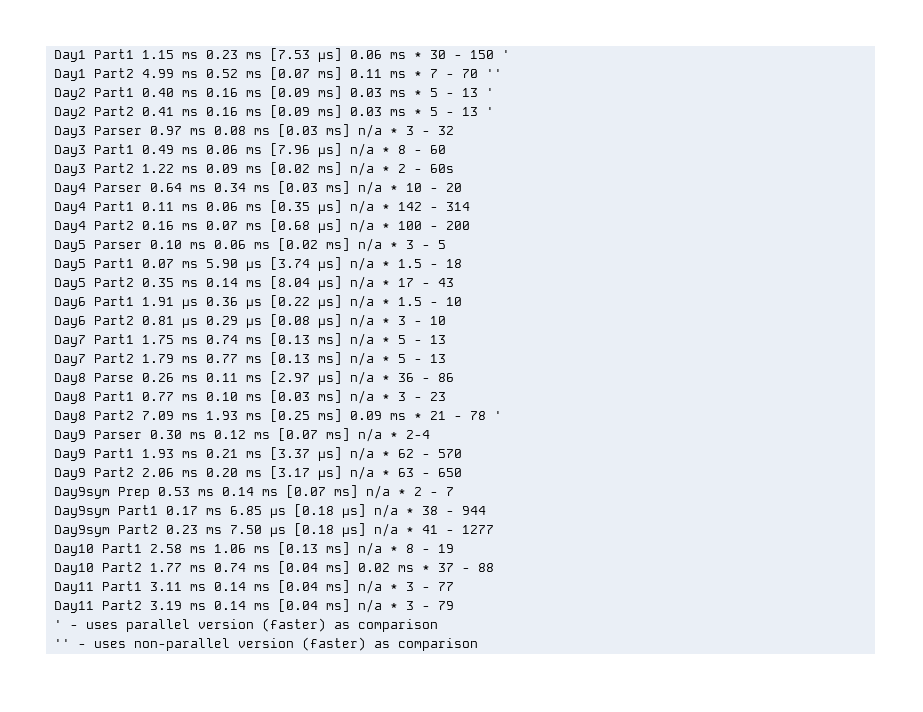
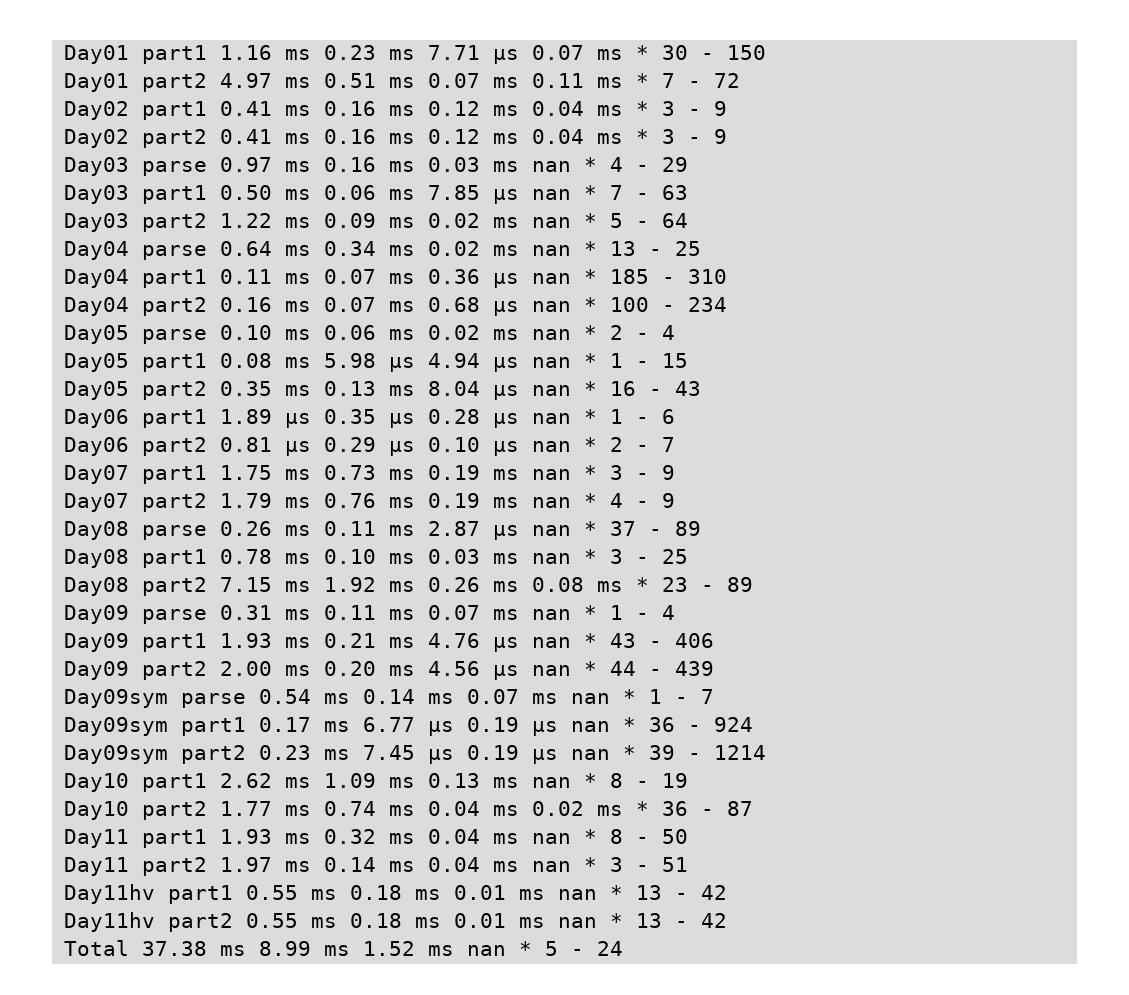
[54,48,383,62] Day1 Part1 1.15 ms 0.23 ms [7.53 μs] 0.06 -> [64,45,585,64] Day01 part1 1.16 ms 0.23 ms 7.71 μs 0.07
[502,50,511,59] [54,67,343,81] ' // Day1 Part2 4.99 ms 0.52 ms [0.07 ms] -> [64,73,520,92] // Day01 part2 4.97 ms 0.51 ms 0.07 ms
[462,69,503,78] [54,86,495,100] [54,105,495,119] [54,124,455,138] [54,143,447,157] [54,162,455,176] [54,181,463,195] [54,200,471,214] [54,219,471,233] [54,238,447,252] [54,257,463,271] [54,276,455,290] [54,295,463,309] [54,314,447,328] [54,333,447,347] [54,352,447,366] [54,371,455,385] [54,390,447,404] [54,409,503,423] [54,428,431,442] [54,447,463,461] [54,466,463,480] [54,485,455,499] [54,504,487,518] [54,523,495,537] [54,542,383,556] 70 '' // Day2 Part1 0.40 ms 0.16 ms [0.09 ms] 0.03 ms * 5 - 13 ' // Day2 Part2 0.41 ms 0.16 ms [0.09 ms] 0.03 ms * 5 - 13 ' // Day3 Parser 0.97 ms 0.08 ms [0.03 ms] n/a * 3 - 32 // Day3 Part1 0.49 ms 0.06 ms [7.96 μs] n/a * 8 - 60 // Day3 Part2 1.22 ms 0.09 ms [0.02 ms] n/a * 2 - 60s // Day4 Parser 0.64 ms 0.34 ms [0.03 ms] n/a * 10 - 20 // Day4 Part1 0.11 ms 0.06 ms [0.35 μs] n/a * 142 - 314 // Day4 Part2 0.16 ms 0.07 ms [0.68 μs] n/a * 100 - 200 // Day5 Parser 0.10 ms 0.06 ms [0.02 ms] n/a * 3 - 5 // Day5 Part1 0.07 ms 5.90 μs [3.74 μs] n/a * 1.5 - 18 // Day5 Part2 0.35 ms 0.14 ms [8.04 μs] n/a * 17 - 43 // Day6 Part1 1.91 μs 0.36 μs [0.22 μs] n/a * 1.5 - 10 // Day6 Part2 0.81 μs 0.29 μs [0.08 μs] n/a * 3 - 10 // Day7 Part1 1.75 ms 0.74 ms [0.13 ms] n/a * 5 - 13 // Day7 Part2 1.79 ms 0.77 ms [0.13 ms] n/a * 5 - 13 // Day8 Parse 0.26 ms 0.11 ms [2.97 μs] n/a * 36 - 86 // Day8 Part1 0.77 ms 0.10 ms [0.03 ms] n/a * 3 - 23 // Day8 Part2 7.09 ms 1.93 ms [0.25 ms] 0.09 ms * 21 - 78 ' // Day9 Parser 0.30 ms 0.12 ms [0.07 ms] n/a * 2-4 // Day9 Part1 1.93 ms 0.21 ms [3.37 μs] n/a * 62 - 570 // Day9 Part2 2.06 ms 0.20 ms [3.17 μs] n/a * 63 - 650 // Day9sym Prep 0.53 ms 0.14 ms [0.07 ms] n/a * 2 - 7 // Day9sym Part1 0.17 ms 6.85 μs [0.18 μs] n/a * 38 - 944 // Day9sym Part2 0.23 ms 7.50 μs [0.18 μs] n/a * 41 - 1277 // Day10 Part1 2.58 ms 1.06 ms [0.13 ms] n/a -> [714,73,741,88] [64,101,728,120] [64,129,728,148] [64,157,689,176] [64,185,689,204] [64,213,689,232] [64,241,702,260] [64,269,728,288] [64,297,728,316] [64,325,676,344] [64,353,689,372] [64,381,702,400] [64,409,676,428] [64,437,676,456] [64,465,676,484] [64,493,676,512] [64,521,702,540] [64,549,689,568] [64,577,754,596] [64,605,676,624] [64,633,715,652] [64,661,715,680] [64,689,715,708] [64,717,754,736] [64,745,767,764] [64,773,572,792] 72 // Day02 part1 0.41 ms 0.16 ms 0.12 ms 0.04 ms * 3 - 9 // Day02 part2 0.41 ms 0.16 ms 0.12 ms 0.04 ms * 3 - 9 // Day03 parse 0.97 ms 0.16 ms 0.03 ms nan * 4 - 29 // Day03 part1 0.50 ms 0.06 ms 7.85 μs nan * 7 - 63 // Day03 part2 1.22 ms 0.09 ms 0.02 ms nan * 5 - 64 // Day04 parse 0.64 ms 0.34 ms 0.02 ms nan * 13 - 25 // Day04 part1 0.11 ms 0.07 ms 0.36 μs nan * 185 - 310 // Day04 part2 0.16 ms 0.07 ms 0.68 μs nan * 100 - 234 // Day05 parse 0.10 ms 0.06 ms 0.02 ms nan * 2 - 4 // Day05 part1 0.08 ms 5.98 μs 4.94 μs nan * 1 - 15 // Day05 part2 0.35 ms 0.13 ms 8.04 μs nan * 16 - 43 // Day06 part1 1.89 μs 0.35 μs 0.28 μs nan * 1 - 6 // Day06 part2 0.81 μs 0.29 μs 0.10 μs nan * 2 - 7 // Day07 part1 1.75 ms 0.73 ms 0.19 ms nan * 3 - 9 // Day07 part2 1.79 ms 0.76 ms 0.19 ms nan * 4 - 9 // Day08 parse 0.26 ms 0.11 ms 2.87 μs nan * 37 - 89 // Day08 part1 0.78 ms 0.10 ms 0.03 ms nan * 3 - 25 // Day08 part2 7.15 ms 1.92 ms 0.26 ms 0.08 ms * 23 - 89 // Day09 parse 0.31 ms 0.11 ms 0.07 ms nan * 1 - 4 // Day09 part1 1.93 ms 0.21 ms 4.76 μs nan * 43 - 406 // Day09 part2 2.00 ms 0.20 ms 4.56 μs nan * 44 - 439 // Day09sym parse 0.54 ms 0.14 ms 0.07 ms nan * 1 - 7 // Day09sym part1 0.17 ms 6.77 μs 0.19 μs nan * 36 - 924 // Day09sym part2 0.23 ms 7.45 μs 0.19 μs nan * 39 - 1214 // Day10 part1 2.62 ms 1.09 ms 0.13 ms nan
[102,562,143,572] Part2 -> [142,801,208,820] part2
[278,561,351,574] [0.04 ms] -> [428,801,520,816] 0.04 ms
[438,563,495,572] [54,580,455,594] [54,599,455,613] [54,618,439,632] [54,637,479,651] 37 - 88 // Day11 Part1 3.11 ms 0.14 ms [0.04 ms] n/a * 3 - 77 // Day11 Part2 3.19 ms 0.14 ms [0.04 ms] n/a * 3 - 79 // ' - uses parallel version (faster) as comparison // '' - uses non-parallel version (faster) as comparison -> [662,801,754,816] [64,829,689,848] [64,857,689,876] [64,884,728,904] [64,912,728,932] [64,940,624,956] 36 - 87 // Day11 part1 1.93 ms 0.32 ms 0.04 ms nan * 8 - 50 // Day11 part2 1.97 ms 0.14 ms 0.04 ms nan * 3 - 51 // Day11hv part1 0.55 ms 0.18 ms 0.01 ms nan * 13 - 42 // Day11hv part2 0.55 ms 0.18 ms 0.01 ms nan * 13 - 42 // Total 37.38 ms 8.99 ms 1.52 ms nan * 5 - 24

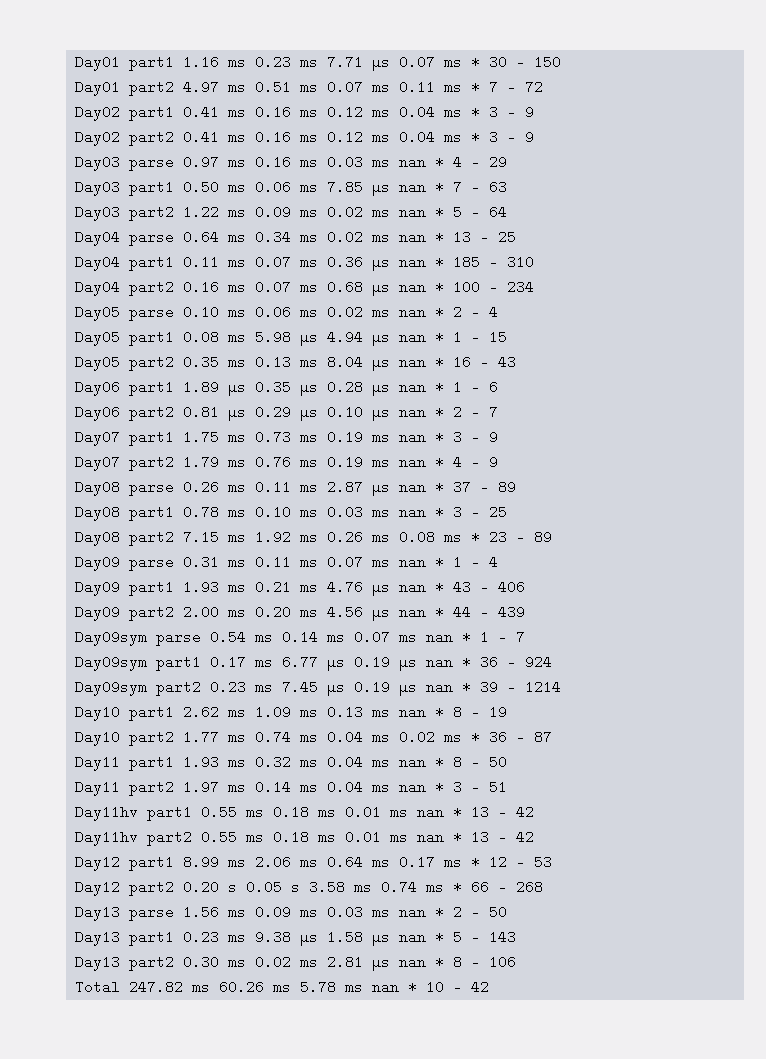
[64,940,624,956] Total 37.38 ms 8.99 ms 1.52 ms nan * 5 - 24 -> [74,855,552,871] [74,880,543,896] [74,905,507,921] [74,930,516,946] [74,955,516,971] [74,980,489,994] Day12 part1 8.99 ms 2.06 ms 0.64 ms 0.17 ms * 12 - 53 // Day12 part2 0.20 s 0.05 s 3.58 ms 0.74 ms * 66 - 268 // Day13 parse 1.56 ms 0.09 ms 0.03 ms nan * 2 - 50 // Day13 part1 0.23 ms 9.38 μs 1.58 μs nan * 5 - 143 // Day13 part2 0.30 ms 0.02 ms 2.81 μs nan * 8 - 106 // Total 247.82 ms 60.26 ms 5.78 ms nan * 10 - 42

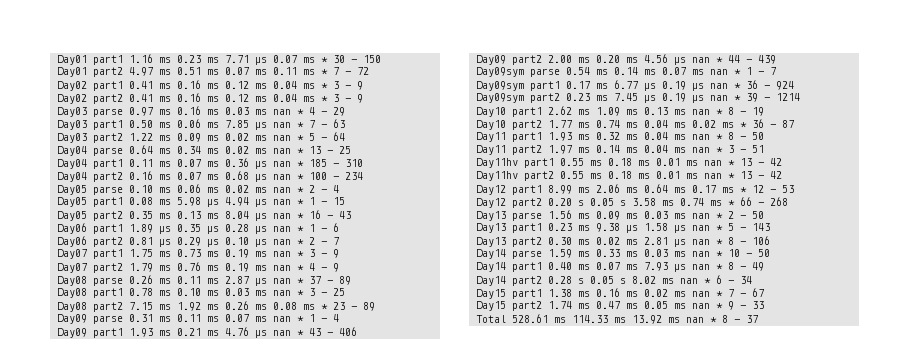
[74,980,336,994] Total 247.82 ms 60.26 ms 5.78 -> [475,249,668,259] Day14 parse 1.59 ms 0.33 ms 0.03
[470,980,489,994] 42 -> [757,249,770,257] [475,262,764,272] [475,275,752,286] [475,288,764,299] [475,301,764,311] [475,314,758,324] 50 // Day14 part1 0.40 ms 0.07 ms 7.93 μs nan * 8 - 49 // Day14 part2 0.28 s 0.05 s 8.02 ms nan * 6 - 34 // Day15 part1 1.38 ms 0.16 ms 0.02 ms nan * 7 - 67 // Day15 part2 1.74 ms 0.47 ms 0.05 ms nan * 9 - 33 // Total 528.61 ms 114.33 ms 13.92 ms nan * 8 - 37

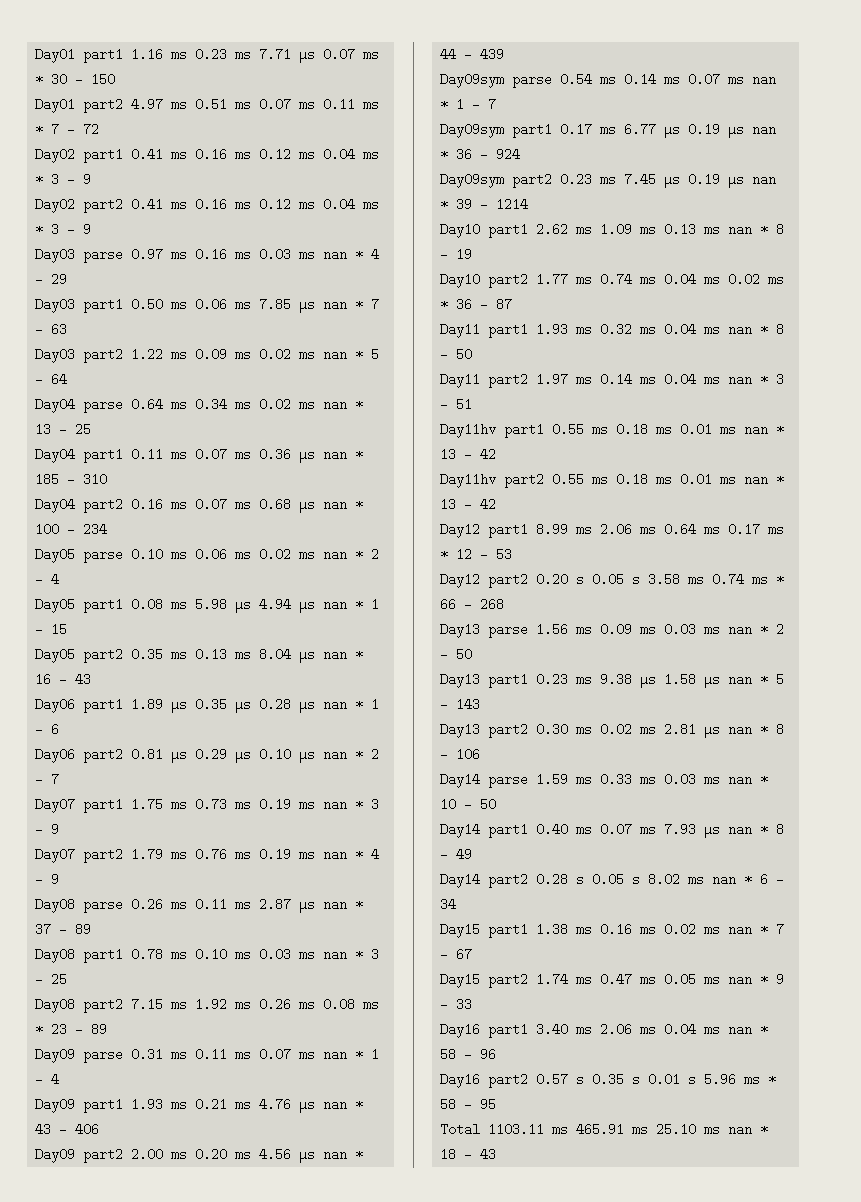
[475,314,758,324] Total 528.61 ms 114.33 ms 13.92 ms nan * 8 - 37 -> [439,1023,768,1038] [439,1048,496,1061] [439,1073,776,1088] [439,1098,496,1111] [439,1123,768,1136] [439,1148,496,1161] Day16 part1 3.40 ms 2.06 ms 0.04 ms nan * 58 - 96 // Day16 part2 0.57 s 0.35 s 0.01 s 5.96 ms * 58 - 95 // Total 1103.11 ms 465.91 ms 25.10 ms nan * 18 - 43

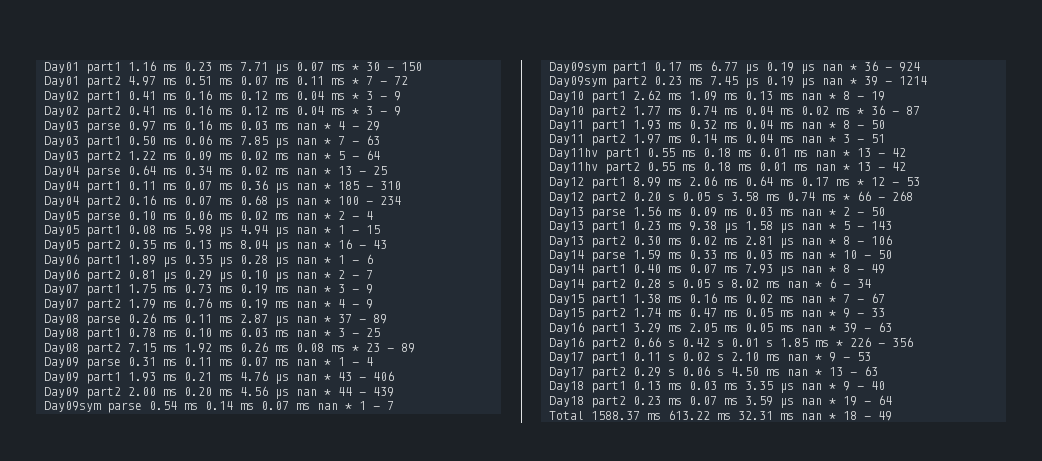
[535,1023,768,1036] [439,1048,496,1061] 3.40 ms 2.06 ms 0.04 ms nan * 58 - 96 -> [633,322,893,333] 3.29 ms 2.05 ms 0.05 ms nan * 39 - 63
[535,1073,624,1086] 0.57 s 0.35 -> [633,337,711,347] 0.66 s 0.42
[703,1073,776,1086] [439,1098,496,1111] [439,1123,696,1136] 5.96 ms * 58 - 95 // Total 1103.11 ms 465.91 ms 25.10 -> [780,337,914,347] [549,352,872,364] [549,366,879,379] [549,381,886,393] [549,395,893,408] [549,410,774,420] 1.85 ms * 226 - 356 // Day17 part1 0.11 s 0.02 s 2.10 ms nan * 9 - 53 // Day17 part2 0.29 s 0.06 s 4.50 ms nan * 13 - 63 // Day18 part1 0.13 ms 0.03 ms 3.35 μs nan * 9 - 40 // Day18 part2 0.23 ms 0.07 ms 3.59 μs nan * 19 - 64 // Total 1588.37 ms 613.22 ms 32.31
[479,1148,496,1161] 43 -> [878,411,893,421] 49

